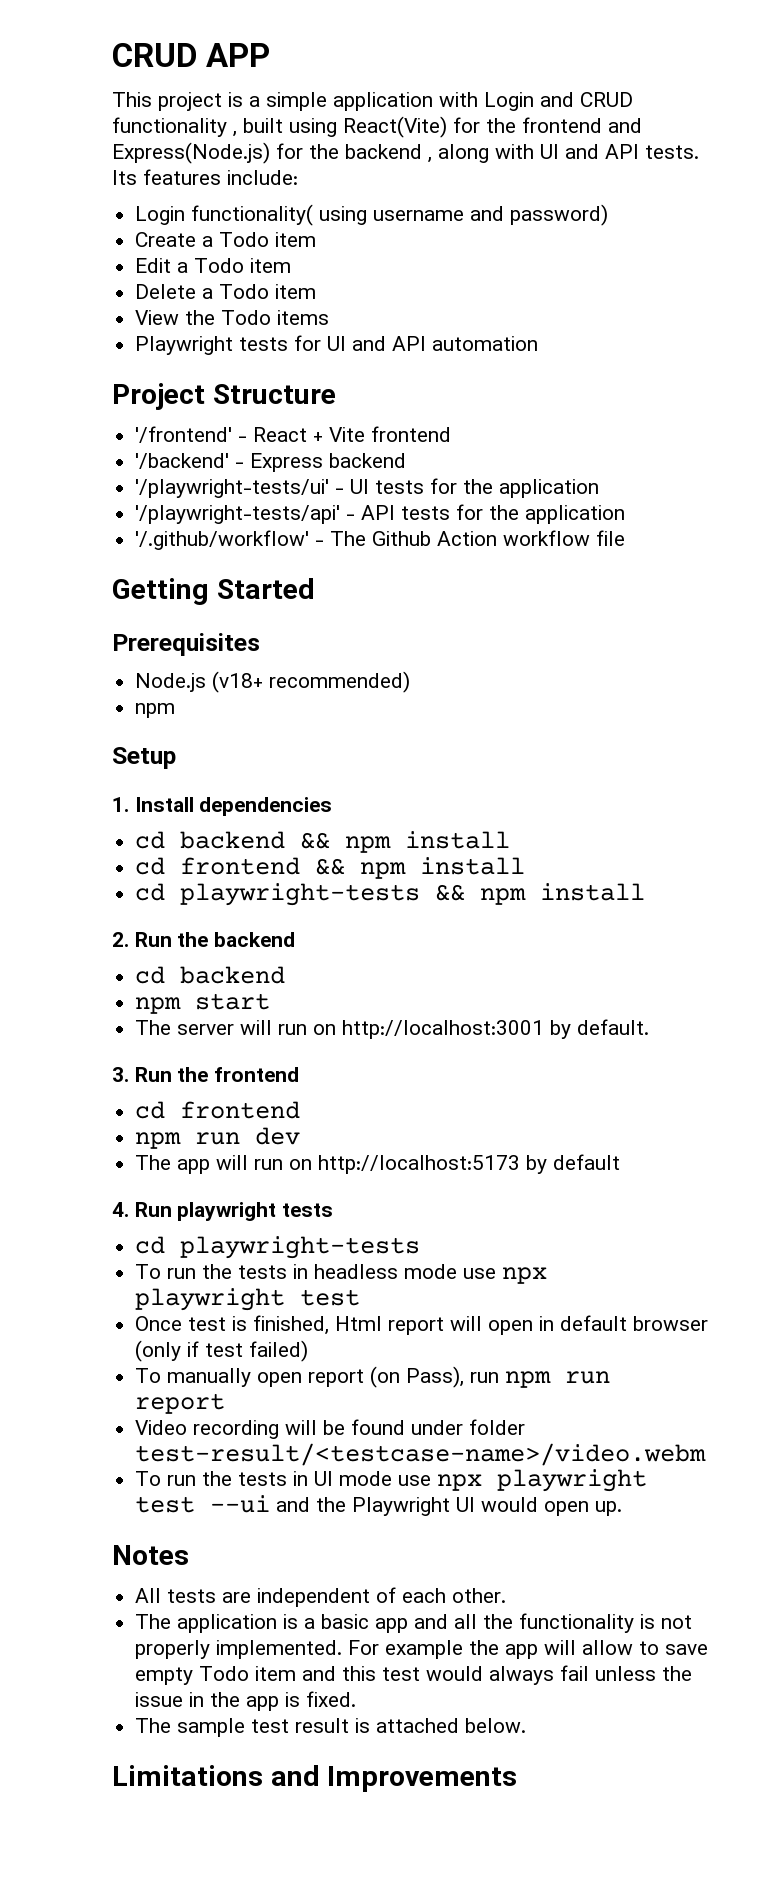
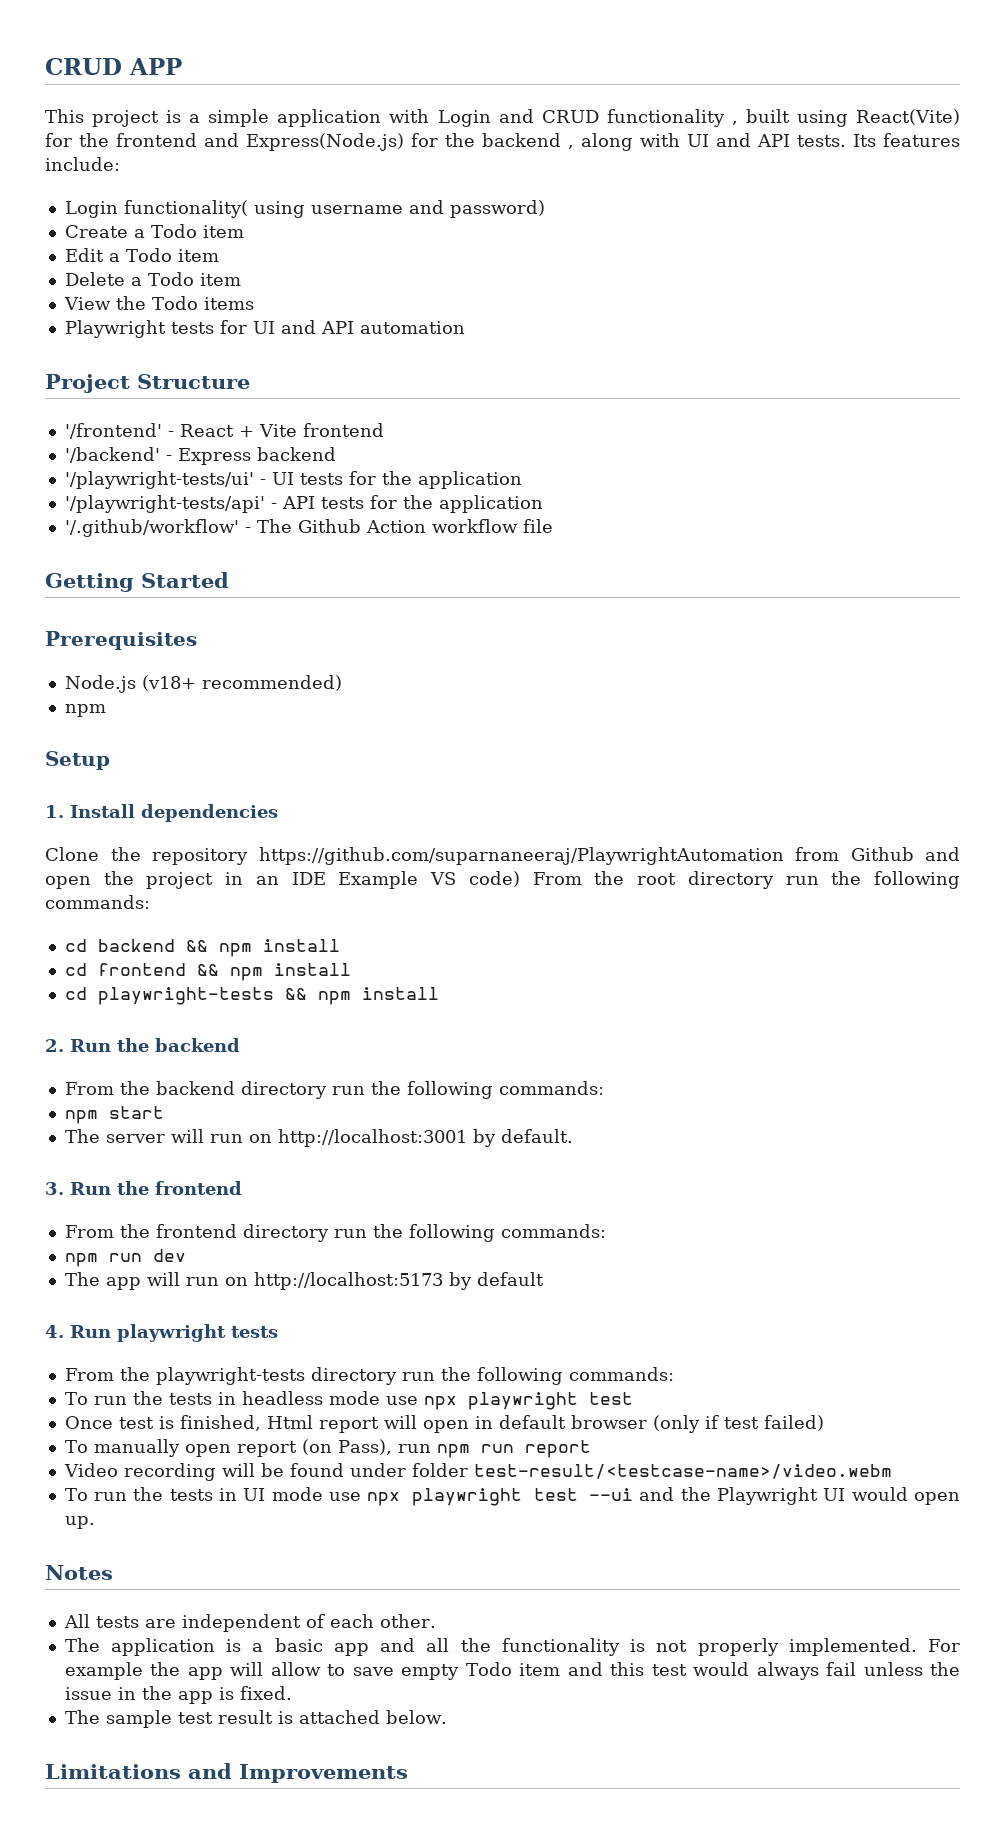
(333, 806) none -> [45,847,960,865] [45,871,961,889] [45,895,150,909] // Clone the repository https://github.com/suparnaneeraj/PlaywrightAutomation from Github and open the project in an IDE Example VS code) From the root directory run the following commands:
[135,966,286,984] cd backend -> [64,1081,604,1099] From the backend directory run the following commands:
[135,1101,301,1119] cd frontend -> [64,1224,606,1242] From the frontend directory run the following commands:
[135,1236,421,1259] cd playwright-tests -> [64,1367,674,1385] From the playwright-tests directory run the following commands:

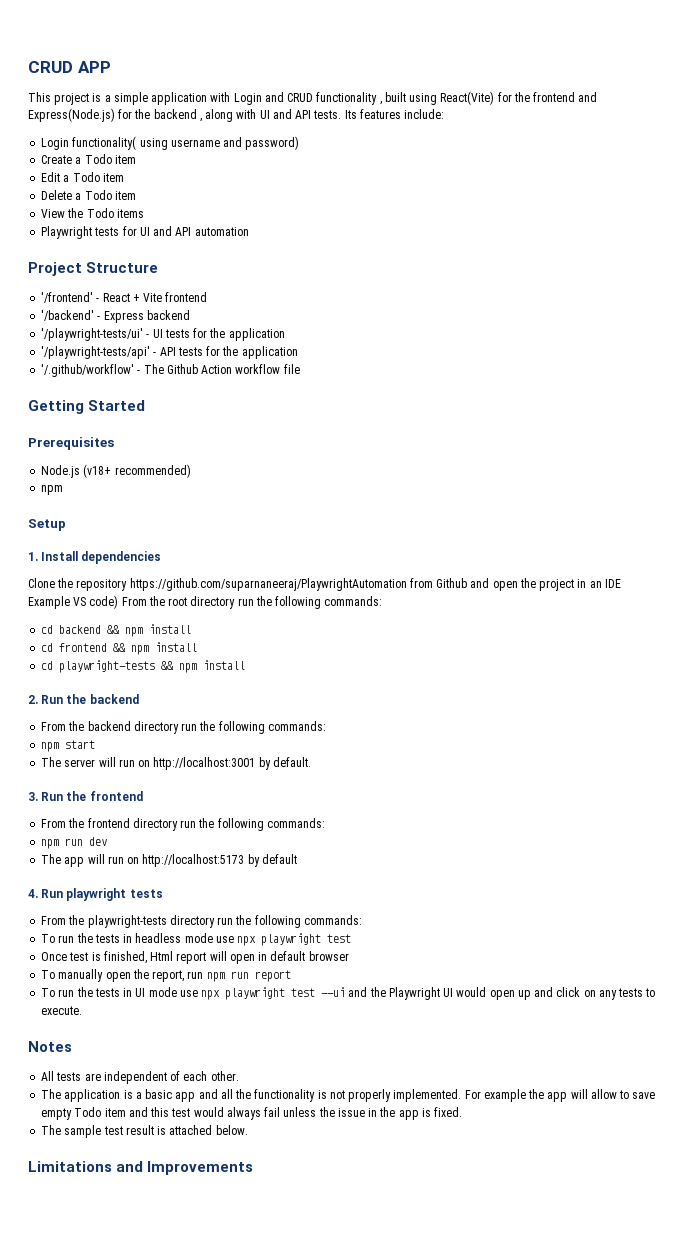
[652,1415,824,1433] (only if test failed) -> (349, 956) none
[236,1439,392,1457] report (on Pass), -> [132,969,185,982] the report,
[63,1463,892,1481] // Video recording will be found under folder test-result/<testcase-name>/video.webm -> (291, 976) none
[64,1516,95,1529] up. -> [517,987,656,1000] [41,1006,83,1015] up and click on any tests to execute.

